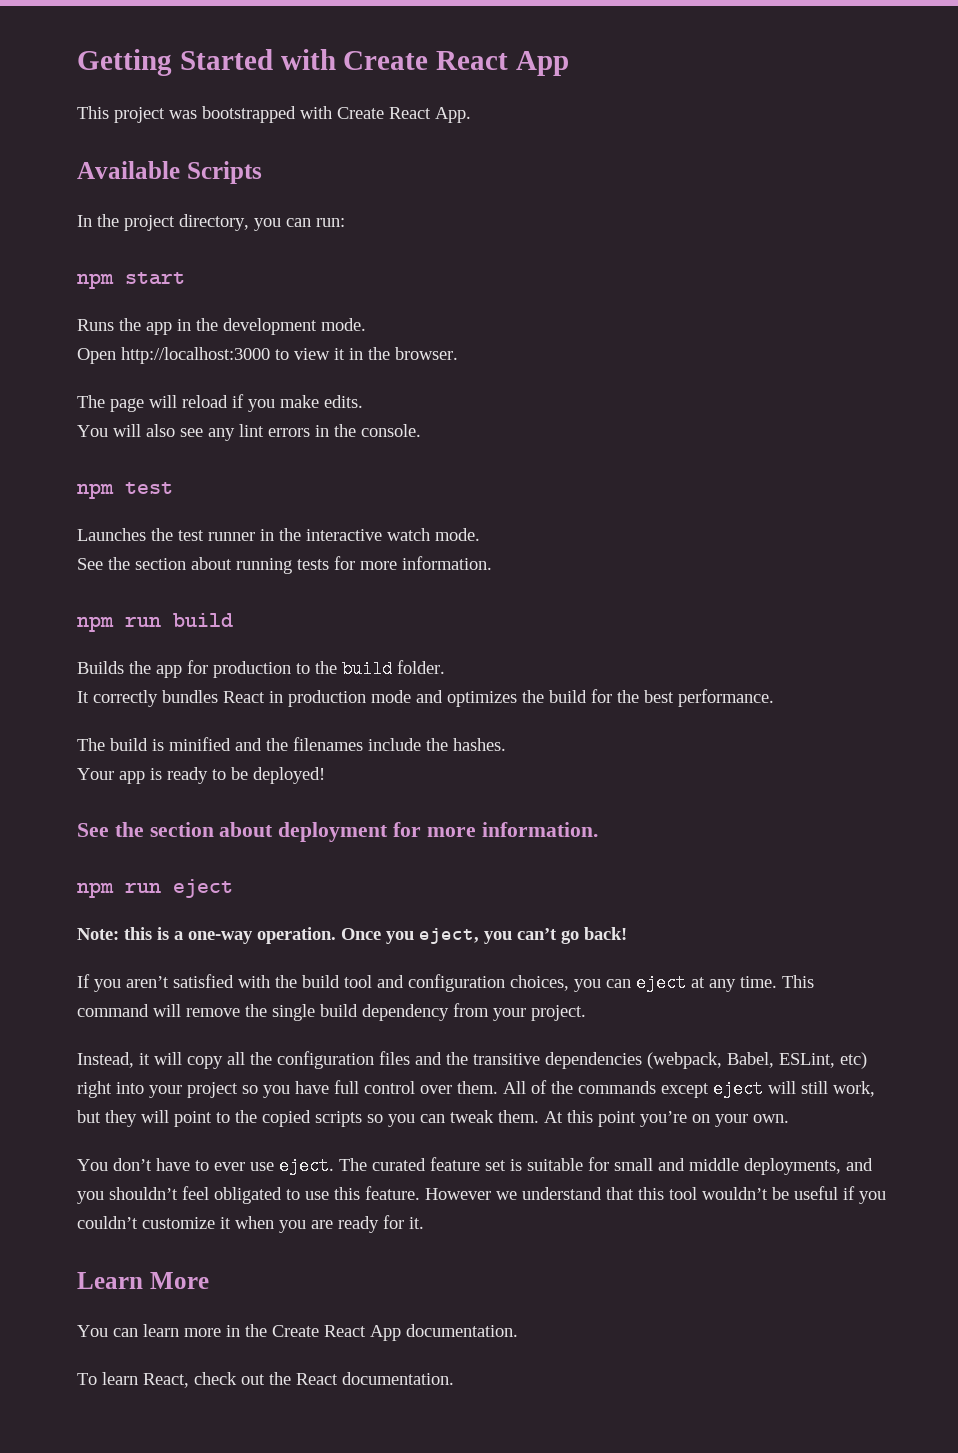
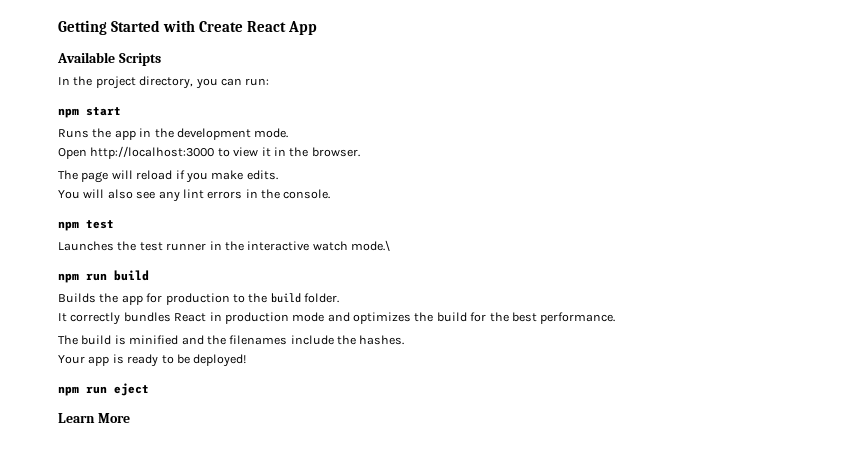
[77,106,471,123] // This project was bootstrapped with Create React App. -> (317, 28) none
[435,528,480,541] [77,556,492,574] mode. // See the section about running tests for more information. -> [351,240,390,251] mode.\
[77,822,598,842] [77,879,233,898] [77,927,627,944] [77,974,814,992] [77,1003,586,1021] [77,1051,867,1069] [77,1080,875,1098] [77,1110,789,1127] [77,1157,873,1175] [77,1186,886,1204] [77,1215,424,1233] [77,1272,209,1289] [77,1324,518,1341] [77,1372,454,1388] See the section about deployment for more information. // npm run eject // Note: this is a one-way operation. Once you eject, you can’t go back! // If you aren’t satisfied with the build tool and configuration choices, you can eject at any time. This command will remove the single build dependency from your project. // Instead, it will copy all the configuration files and the transitive dependencies (webpack, Babel, ESLint, etc) right into your project so you have full control over them. All of the commands except eject will still work, but they will point to the copied scripts so you can tweak them. At this point you’re on your own. // You don’t have to ever use eject. The curated feature set is suitable for small and middle deployments, and you shouldn’t feel obligated to use this feature. However we understand that this tool wouldn’t be useful if you couldn’t customize it when you are ready for it. // Learn More // You can learn more in the Create React App documentation. // To learn React, check out the React documentation. -> [58,383,149,396] [58,413,130,423] npm run eject // Learn More

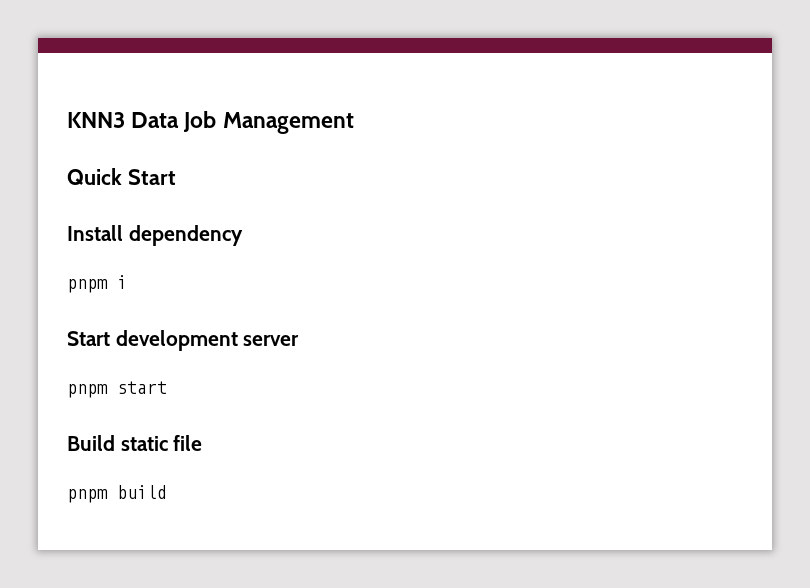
[58,20,317,35] [57,52,161,66] [58,76,270,89] [58,107,121,118] [58,128,289,140] [58,146,360,159] [58,170,278,183] [58,189,331,202] [58,220,114,231] [58,240,390,251] [58,270,149,283] [58,293,339,305] [58,312,616,325] [58,335,405,345] [58,354,247,367] [58,383,149,396] [58,413,130,423] Getting Started with Create React App // Available Scripts // In the project directory, you can run: // npm start // Runs the app in the development mode. // Open http://localhost:3000 to view it in the browser. // The page will reload if you make edits. // You will also see any lint errors in the console. // npm test // Launches the test runner in the interactive watch mode.\ // npm run build // Builds the app for production to the build folder. // It correctly bundles React in production mode and optimizes the build for the best performance. // The build is minified and the filenames include the hashes. // Your app is ready to be deployed! // npm run eject // Learn More -> [67,111,354,134] [67,168,176,185] [67,225,243,246] [67,275,127,293] [67,330,300,351] [67,381,167,398] [67,435,203,451] [67,485,167,503] KNN3 Data Job Management // Quick Start // Install dependency // pnpm i // Start development server // pnpm start // Build static file // pnpm build

